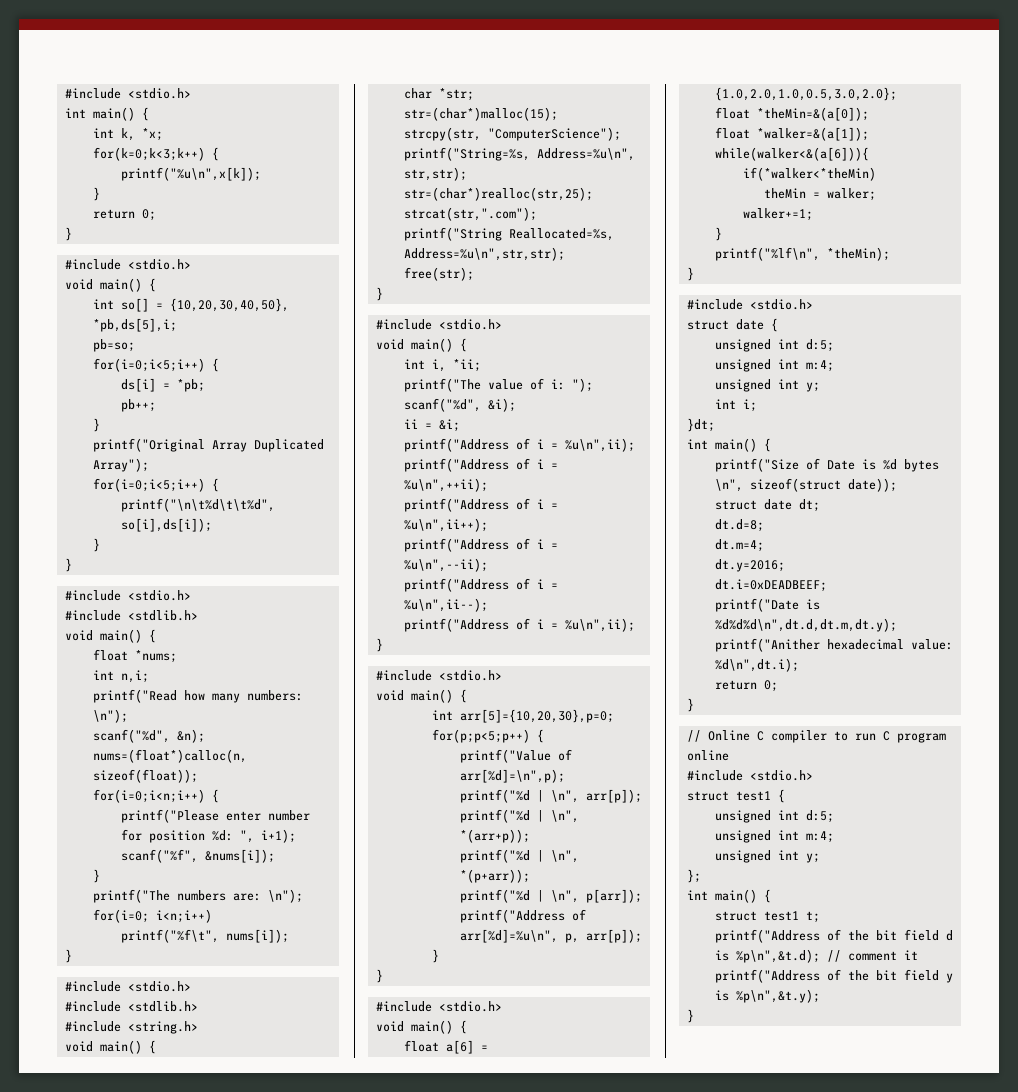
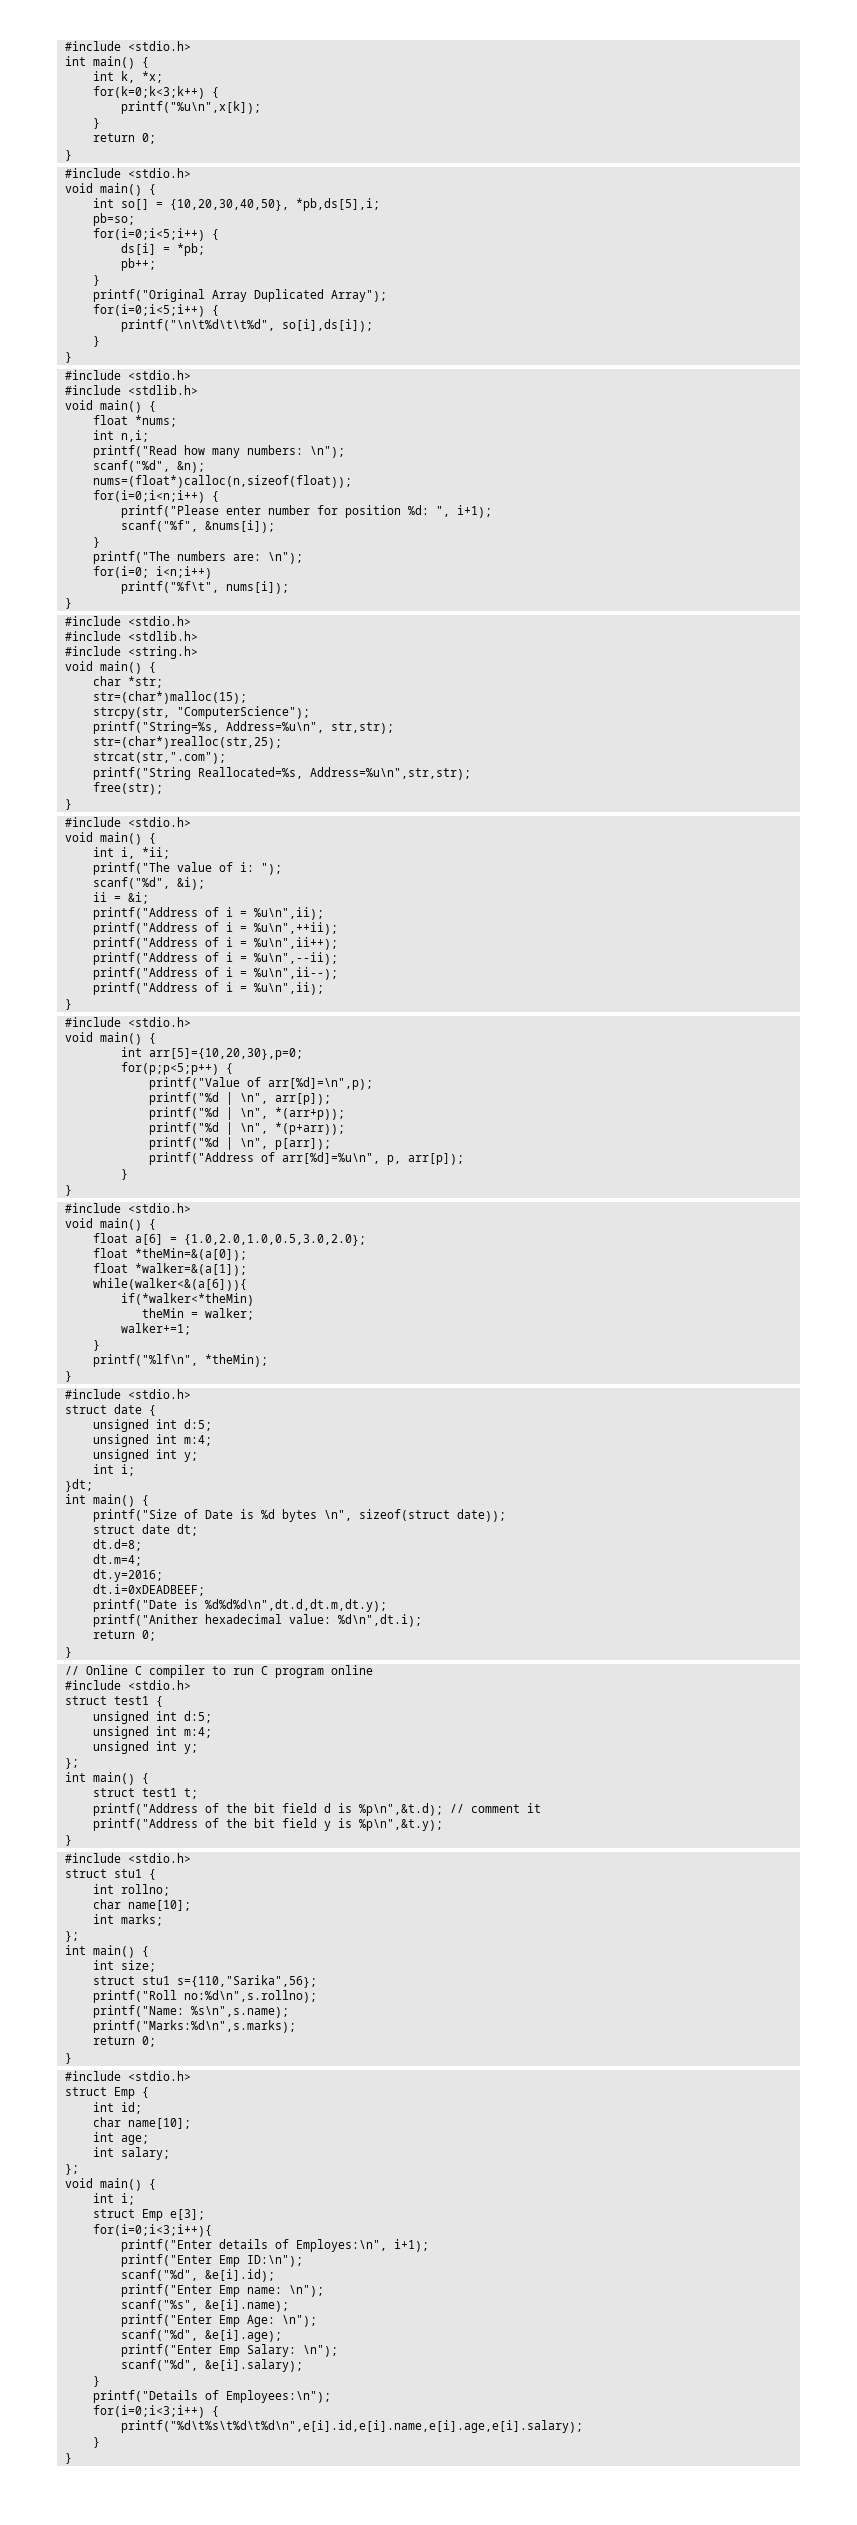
(694, 1016) none -> [64,1853,191,1863] [64,1869,156,1880] [92,1884,170,1896] [92,1899,191,1911] [92,1914,163,1926] [64,1931,79,1942] [64,1945,149,1958] [92,1960,156,1972] [92,1975,317,1988] [92,1990,317,2003] [92,2005,289,2018] [92,2020,296,2033] [92,2036,156,2047] [64,2053,72,2064] [64,2071,191,2081] [64,2087,149,2099] [92,2102,142,2114] [92,2117,191,2129] [92,2132,149,2145] [92,2147,170,2160] [64,2164,79,2175] [64,2178,156,2191] [92,2193,135,2205] [92,2209,205,2221] [92,2224,212,2237] [120,2239,429,2252] [120,2254,303,2267] [120,2269,275,2282] [120,2284,324,2297] [120,2299,289,2312] [120,2314,317,2327] [120,2329,282,2342] [120,2344,338,2357] [120,2359,303,2372] [92,2376,100,2387] [92,2390,331,2403] [92,2405,219,2418] [120,2420,583,2433] [92,2437,100,2448] [64,2453,72,2464] // #include <stdio.h> // struct stu1 { // int rollno; // char name[10]; // int marks; // }; // int main() { // int size; // struct stu1 s={110,"Sarika",56}; // printf("Roll no:%d\n",s.rollno); // printf("Name: %s\n",s.name); // printf("Marks:%d\n",s.marks); // return 0; // } // #include <stdio.h> // struct Emp { // int id; // char name[10]; // int age; // int salary; // }; // void main() { // int i; // struct Emp e[3]; // for(i=0;i<3;i++){ // printf("Enter details of Employes:\n", i+1); // printf("Enter Emp ID:\n"); // scanf("%d", &e[i].id); // printf("Enter Emp name: \n"); // scanf("%s", &e[i].name); // printf("Enter Emp Age: \n"); // scanf("%d", &e[i].age); // printf("Enter Emp Salary: \n"); // scanf("%d", &e[i].salary); // } // printf("Details of Employees:\n"); // for(i=0;i<3;i++) { // printf("%d\t%s\t%d\t%d\n",e[i].id,e[i].name,e[i].age,e[i].salary); // } // }

